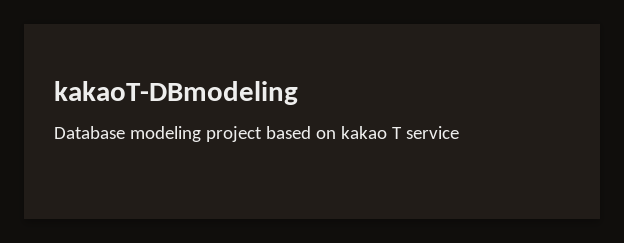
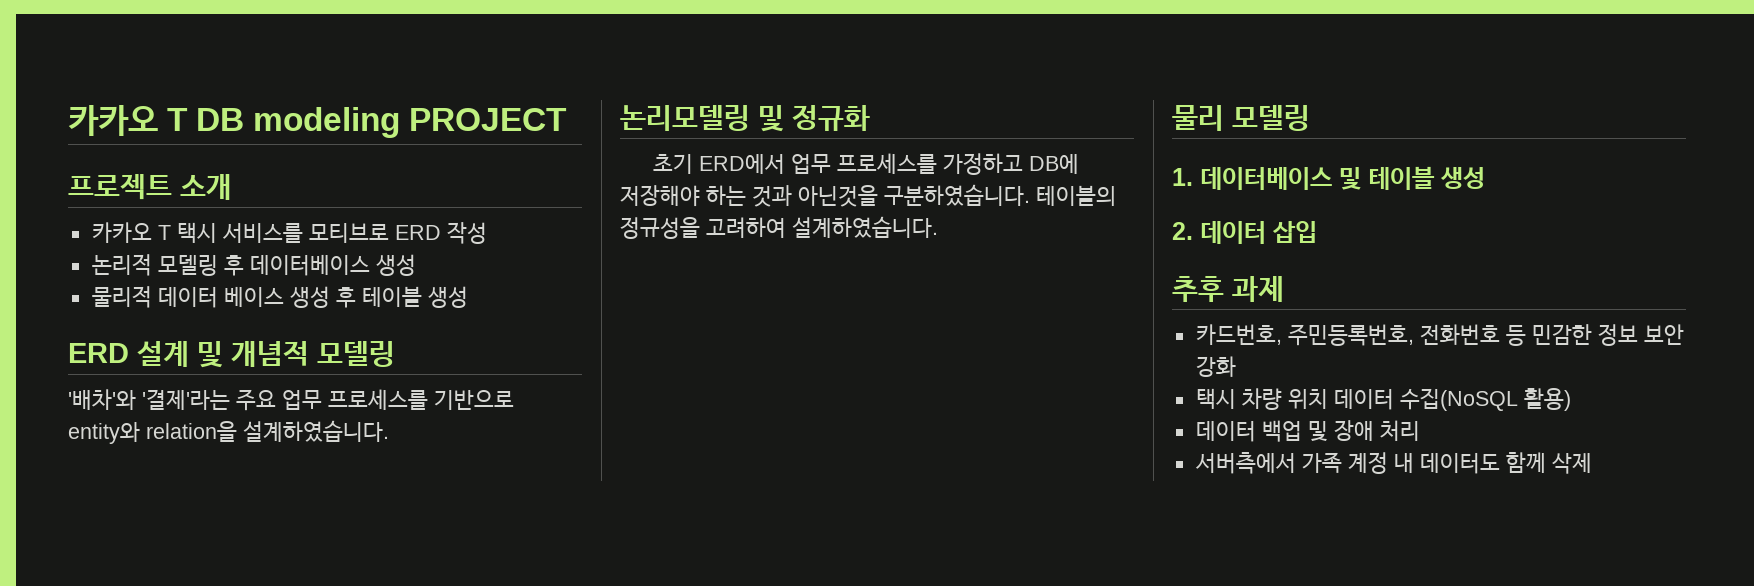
[54,81,298,105] [54,126,459,142] kakaoT-DBmodeling // Database modeling project based on kakao T service -> [68,105,568,138] [68,174,232,200] [91,222,487,244] [91,254,416,276] [91,286,468,308] [68,341,395,368] [68,389,514,411] [68,420,389,444] [620,105,870,132] [652,153,1079,175] [620,184,1116,207] [620,216,938,239] [1172,105,1310,131] [1172,166,1485,190] [1172,221,1317,244] [1172,276,1284,302] [1195,324,1684,346] [1195,356,1236,377] [1195,388,1571,411] [1195,420,1420,442] [1194,452,1592,474] 카카오 T DB modeling PROJECT // 프로젝트 소개 // 카카오 T 택시 서비스를 모티브로 ERD 작성 // 논리적 모델링 후 데이터베이스 생성 // 물리적 데이터 베이스 생성 후 테이블 생성 // ERD 설계 및 개념적 모델링 // '배차'와 '결제'라는 주요 업무 프로세스를 기반으로 entity와 relation을 설계하였습니다. // 논리모델링 및 정규화 // 초기 ERD에서 업무 프로세스를 가정하고 DB에 저장해야 하는 것과 아닌것을 구분하였습니다. 테이블의 정규성을 고려하여 설계하였습니다. // 물리 모델링 // 1. 데이터베이스 및 테이블 생성 // 2. 데이터 삽입 // 추후 과제 // 카드번호, 주민등록번호, 전화번호 등 민감한 정보 보안 강화 // 택시 차량 위치 데이터 수집(NoSQL 활용) // 데이터 백업 및 장애 처리 // 서버측에서 가족 계정 내 데이터도 함께 삭제

